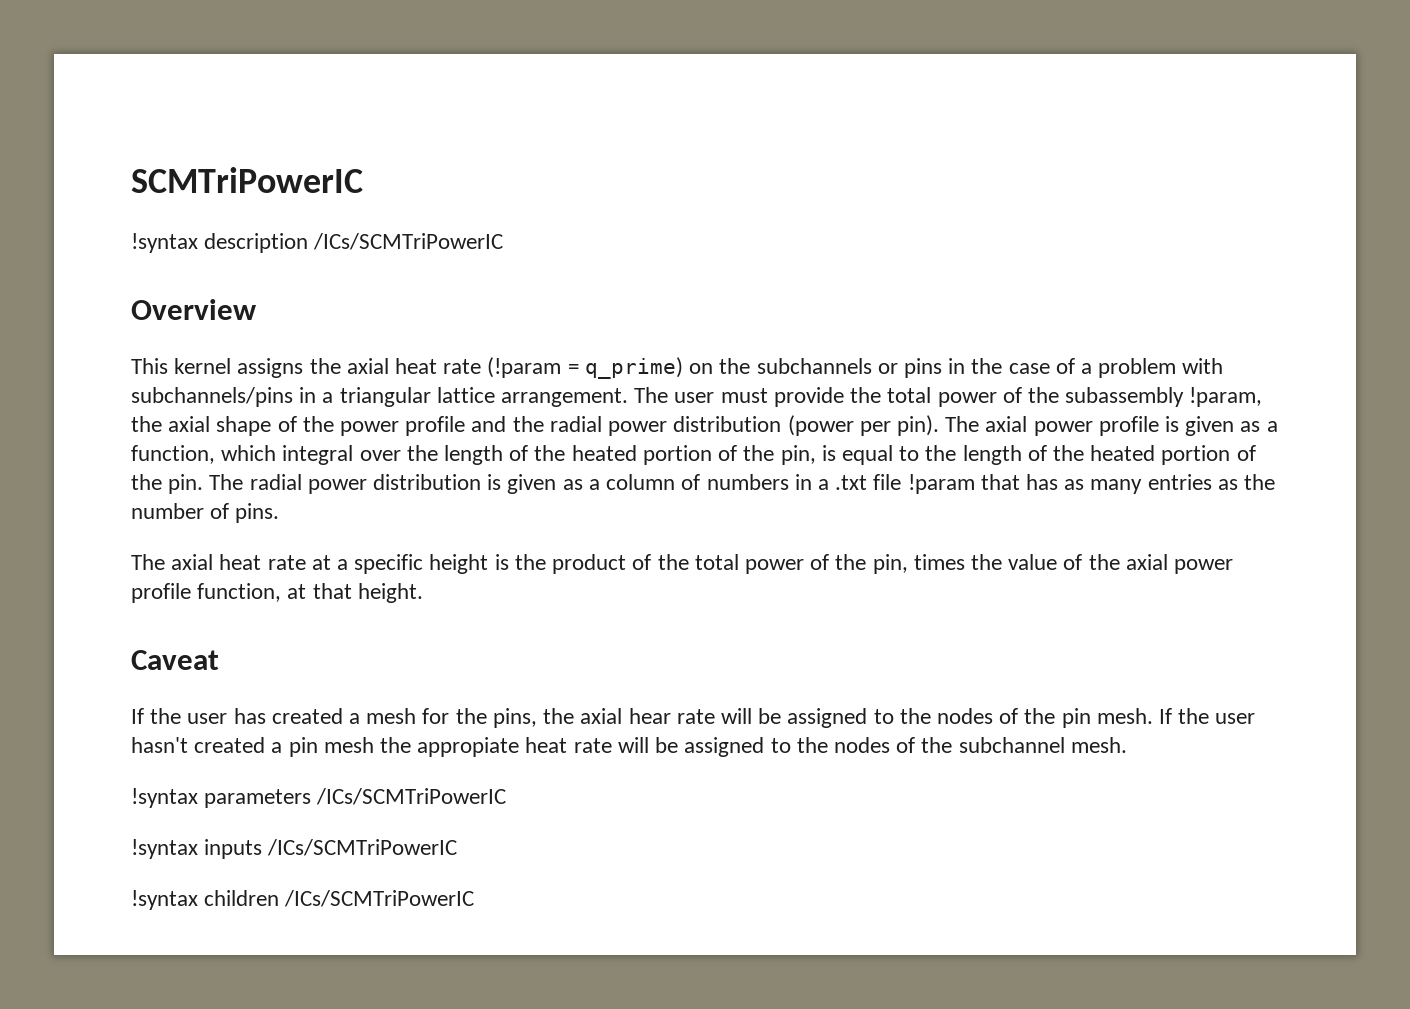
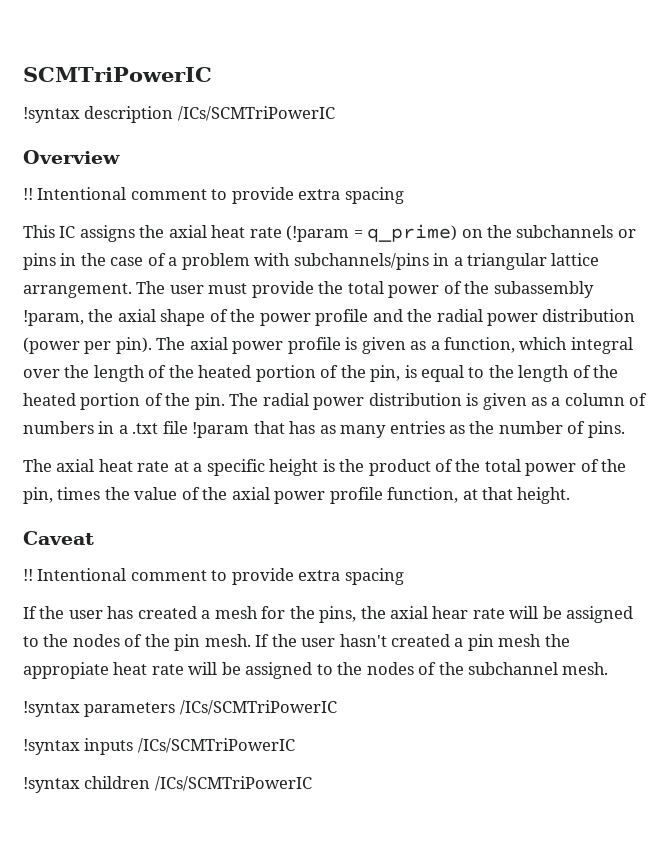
(256, 309) none -> [23,187,404,204] // !! Intentional comment to provide extra spacing
[174,358,232,374] kernel -> [59,226,76,238] IC
(219, 660) none -> [23,568,404,585] // !! Intentional comment to provide extra spacing

